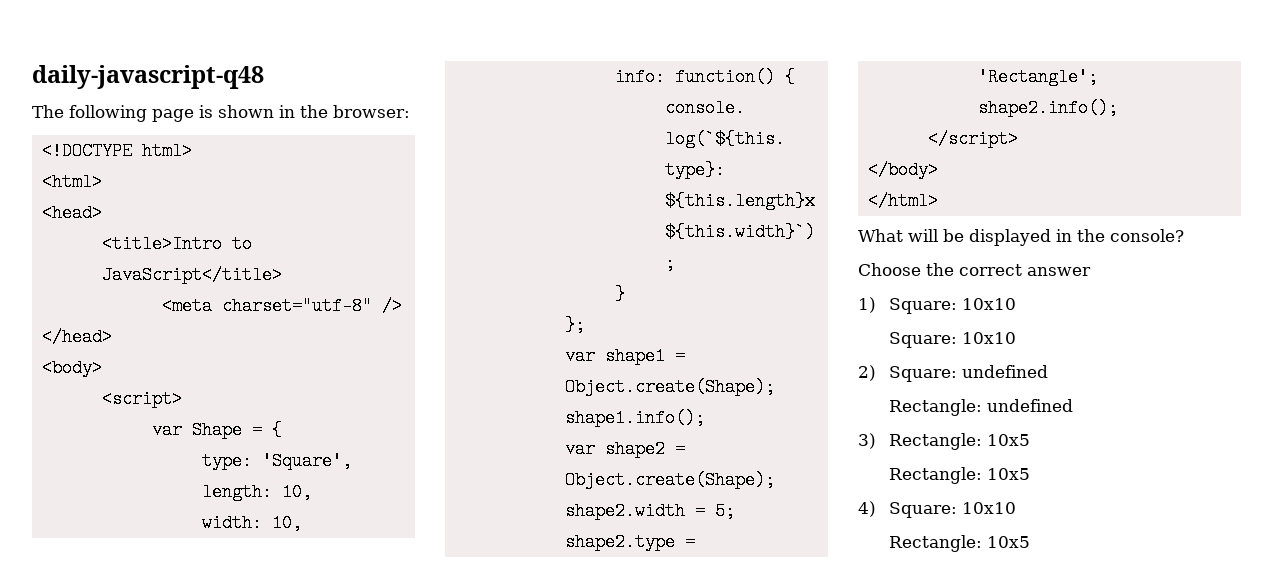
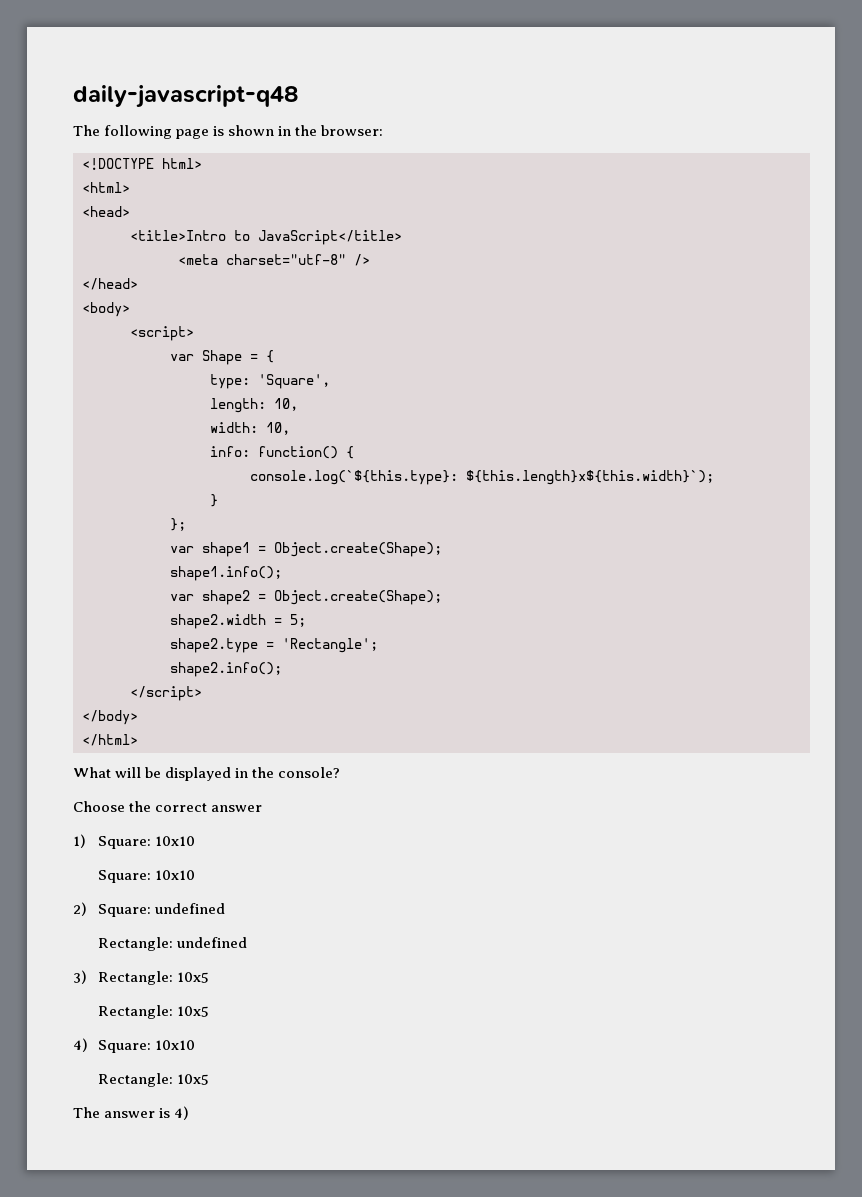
(1030, 542) none -> [73,1106,190,1120] // The answer is 4)

